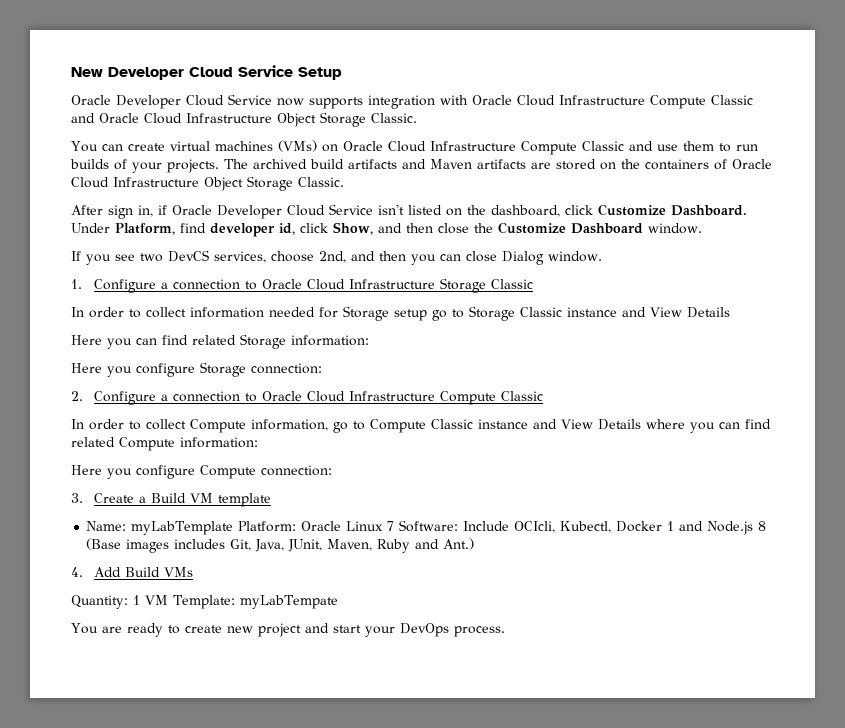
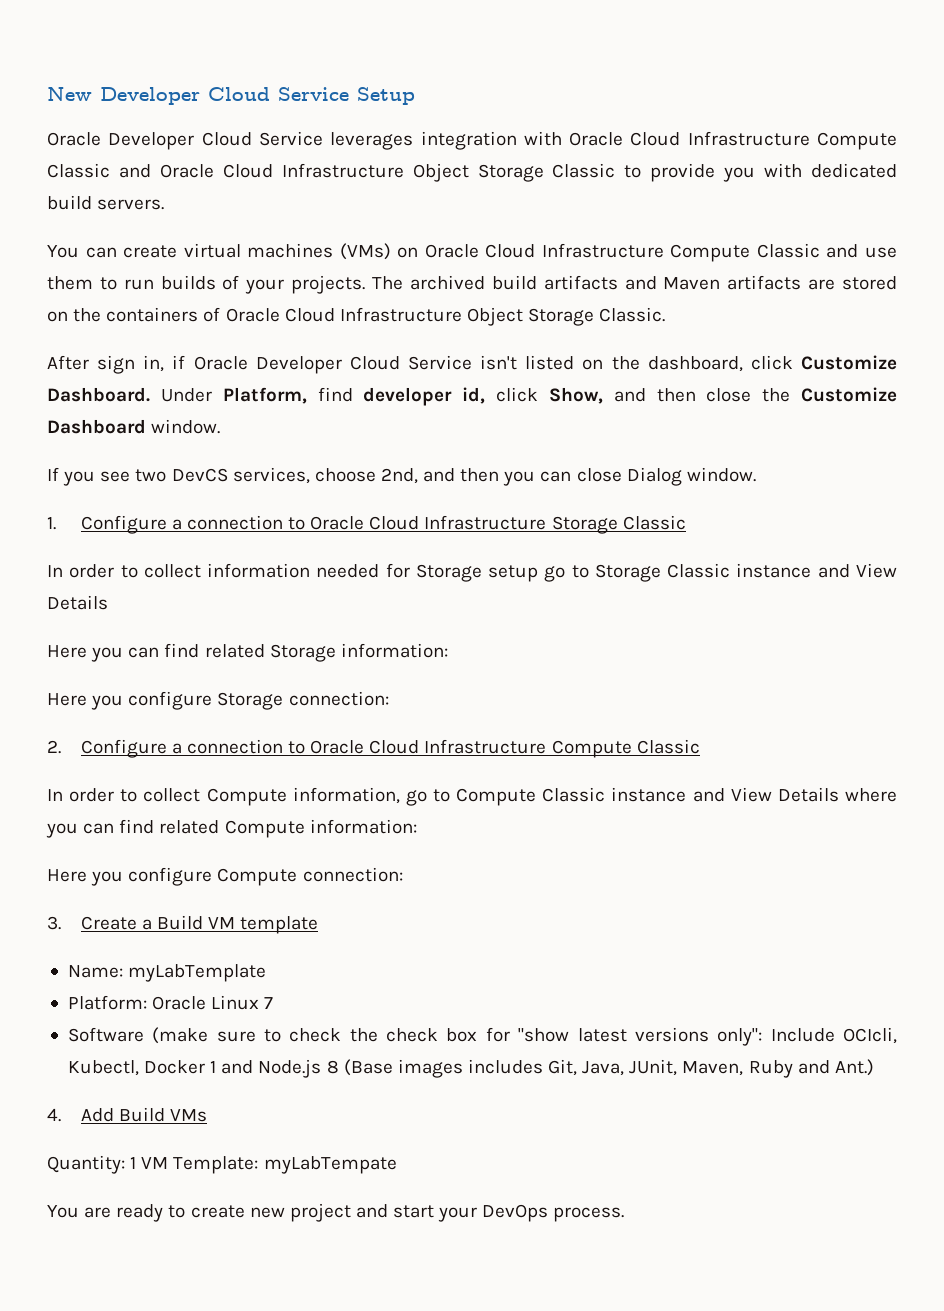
[277,97,363,109] now supports -> [330,132,414,150] leverages
[371,113,417,123] Classic. -> [552,163,897,182] [47,195,165,210] Classic to provide you with dedicated build servers.
(234, 528) none -> (267, 973) //
[399,520,459,532] Software: -> [67,1027,763,1046] // Software (make sure to check the check box for "show latest versions only":

